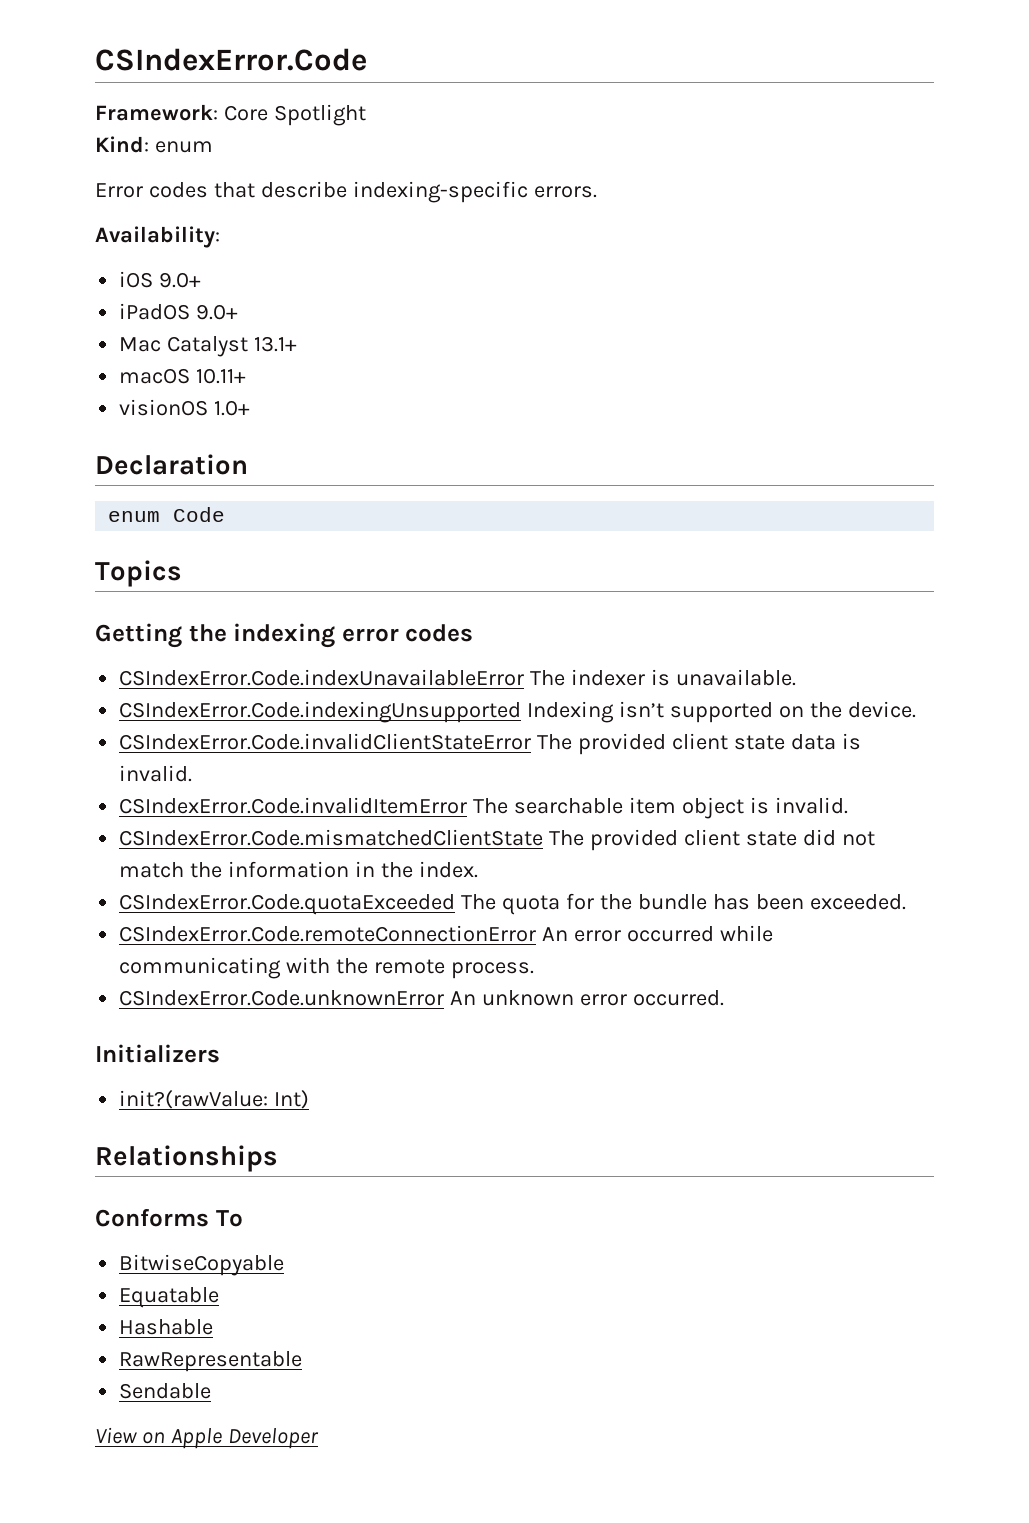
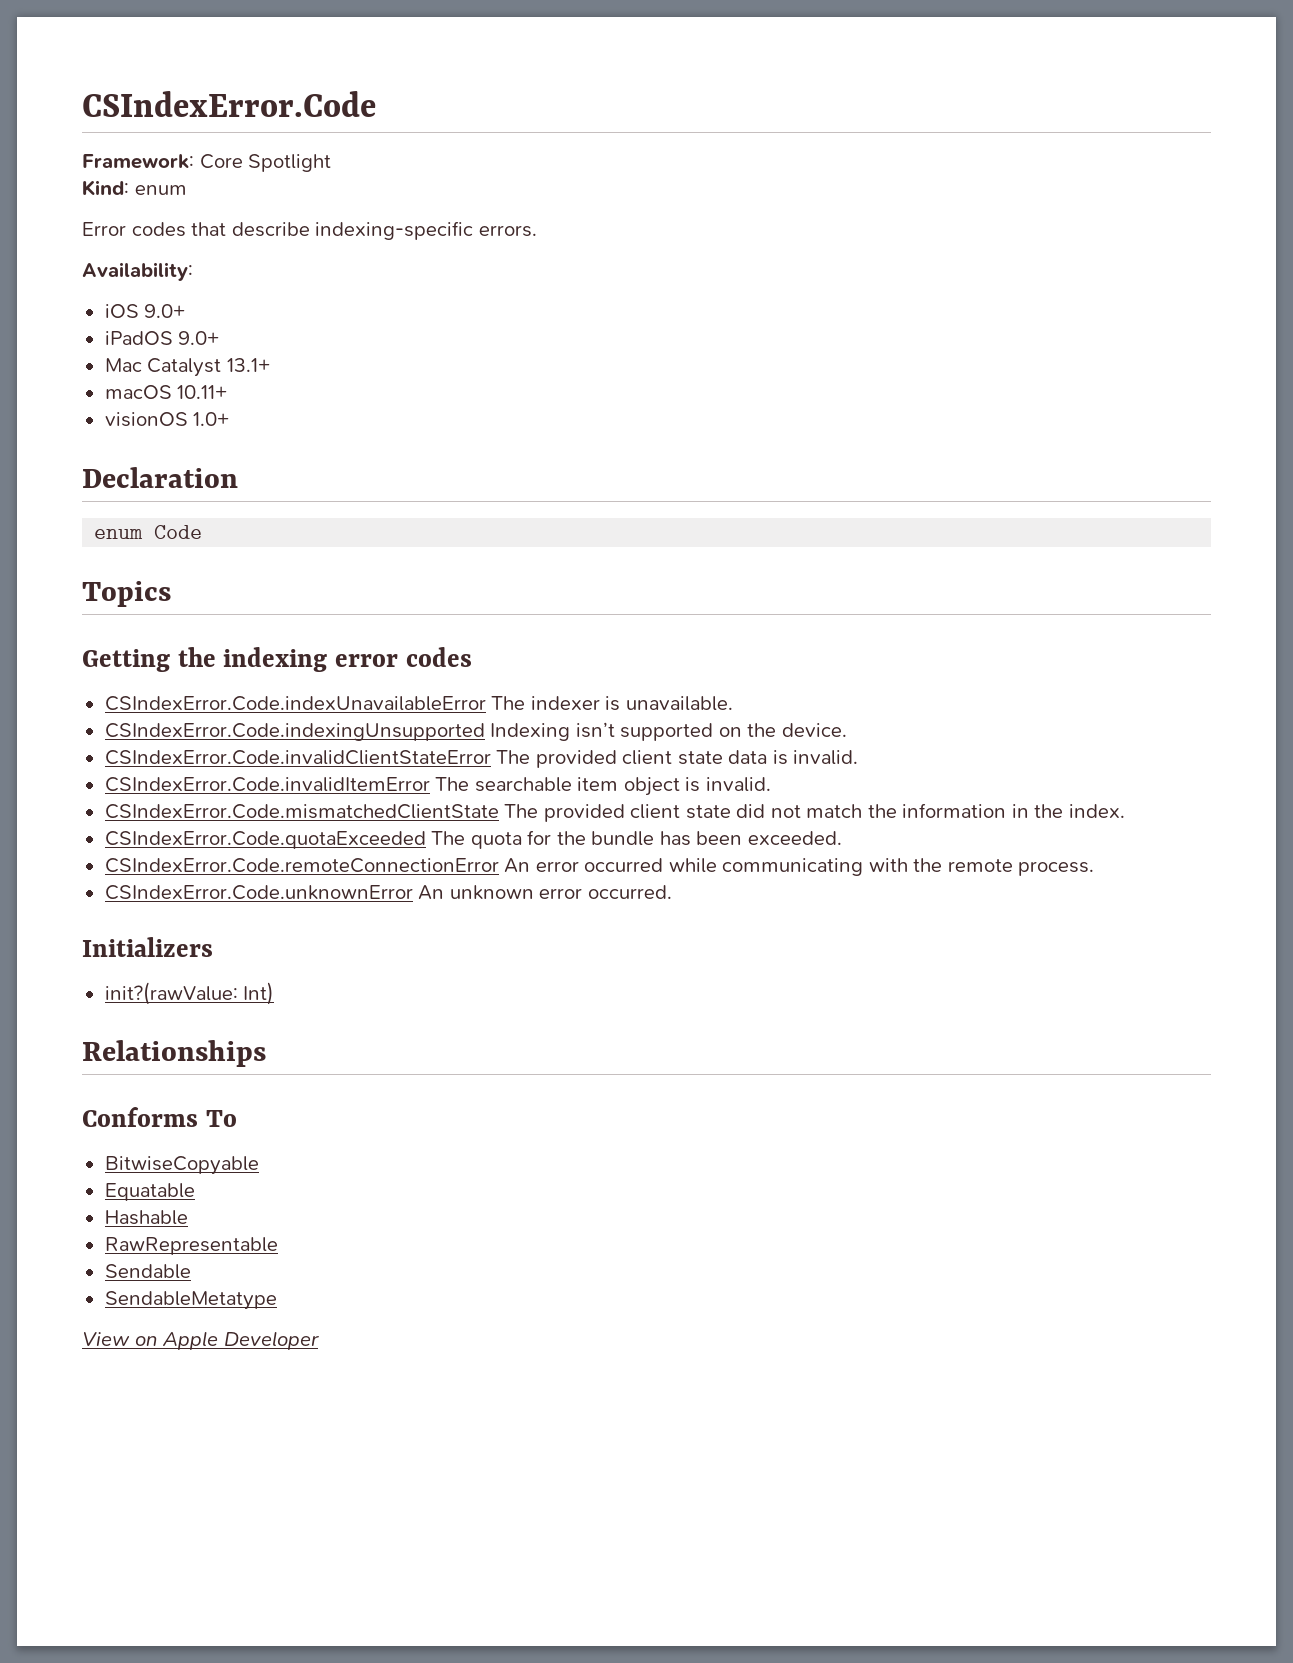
(212, 1391) none -> [104,1291,277,1310] // SendableMetatype

